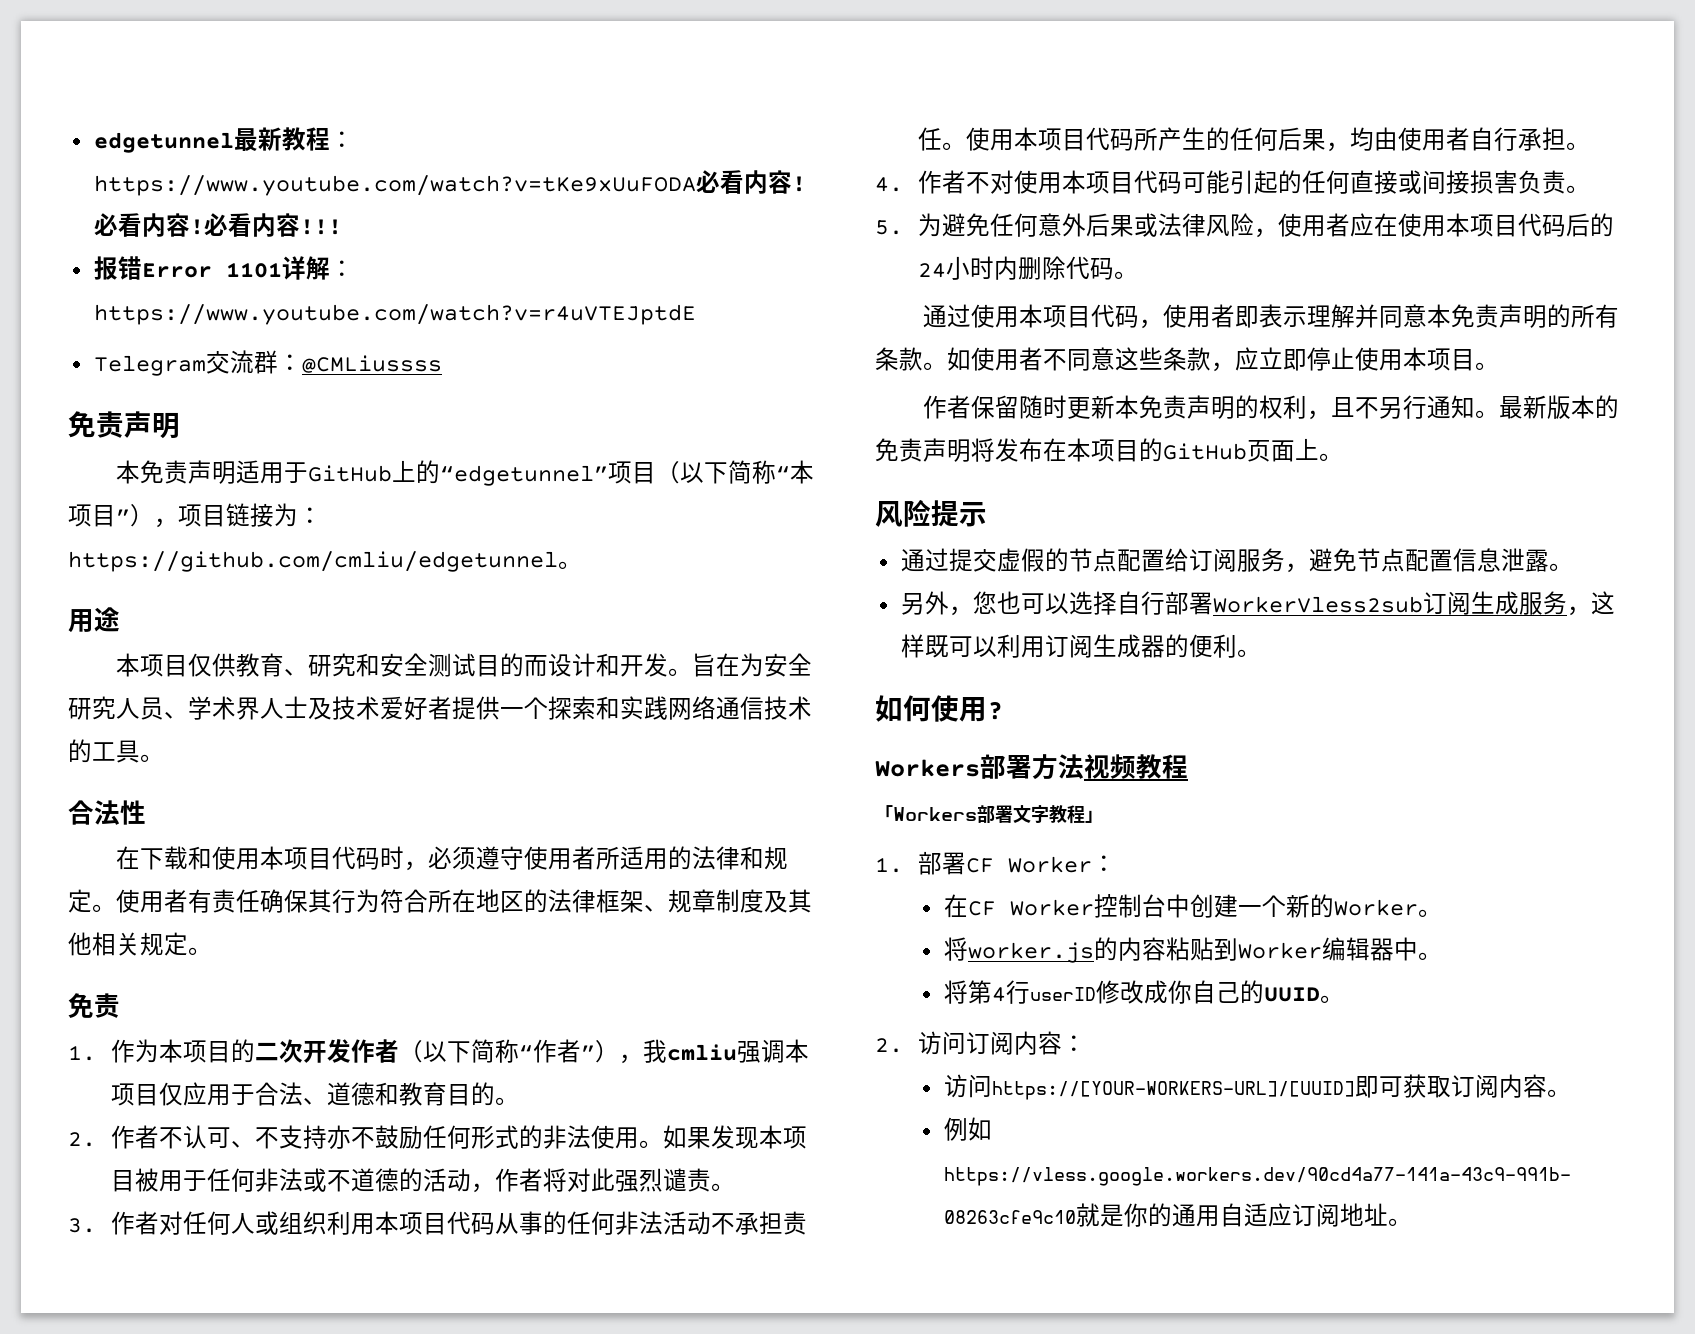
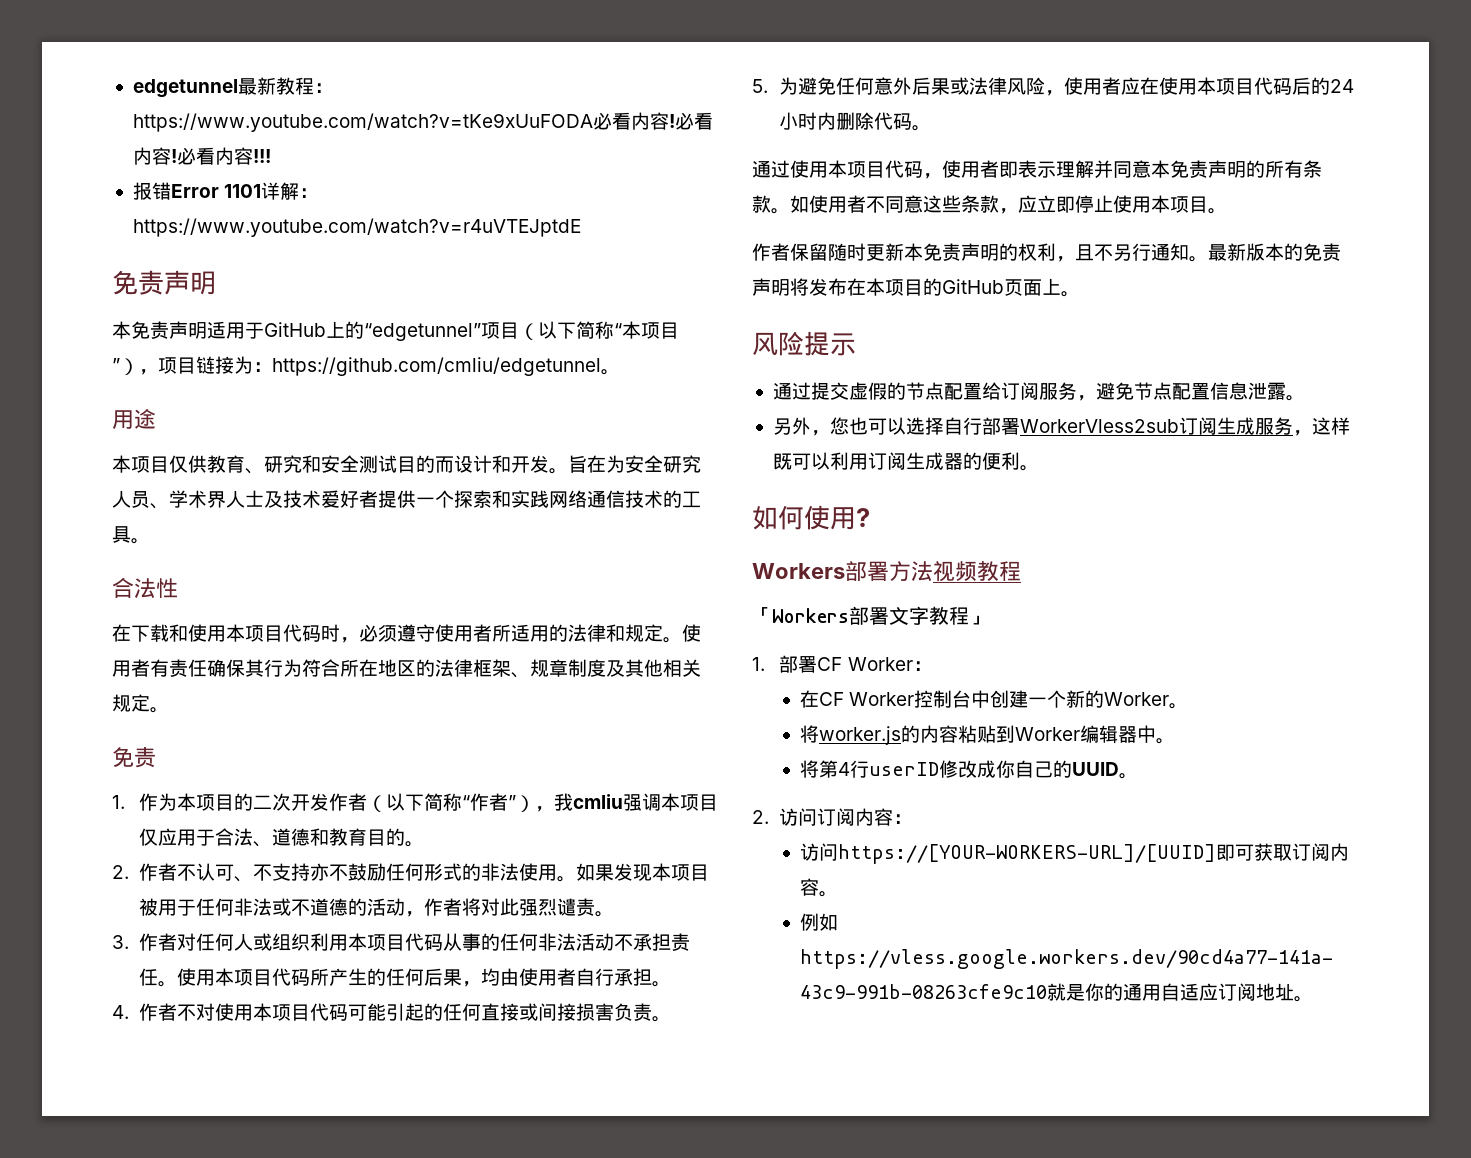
[93,350,442,376] // Telegram交流群：@CMLiussss -> (581, 227) none

